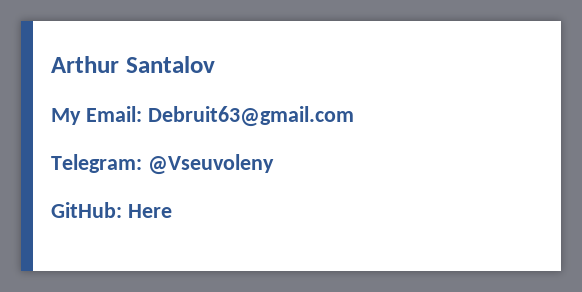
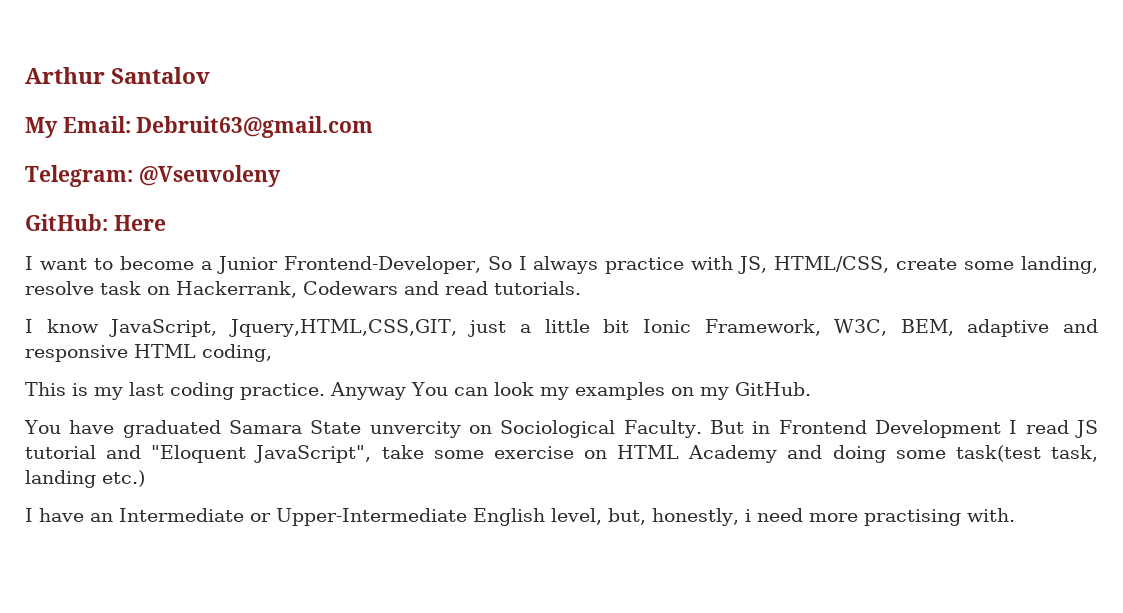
(172, 211) none -> [25,256,1098,274] [25,281,581,298] [25,319,1099,337] [25,344,272,362] [25,382,811,400] [24,420,1098,438] [25,445,1098,463] [25,470,145,488] [25,508,1015,526] // I want to become a Junior Frontend-Developer, So I always practice with JS, HTML/CSS, create some landing, resolve task on Hackerrank, Codewars and read tutorials. // I know JavaScript, Jquery,HTML,CSS,GIT, just a little bit Ionic Framework, W3C, BEM, adaptive and responsive HTML coding, // This is my last coding practice. Anyway You can look my examples on my GitHub. // You have graduated Samara State unvercity on Sociological Faculty. But in Frontend Development I read JS tutorial and "Eloquent JavaScript", take some exercise on HTML Academy and doing some task(test task, landing etc.) // I have an Intermediate or Upper-Intermediate English level, but, honestly, i need more practising with.

